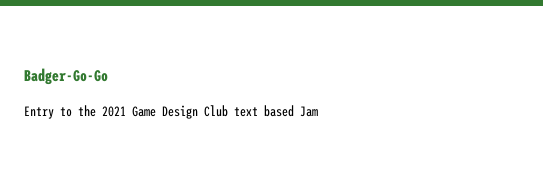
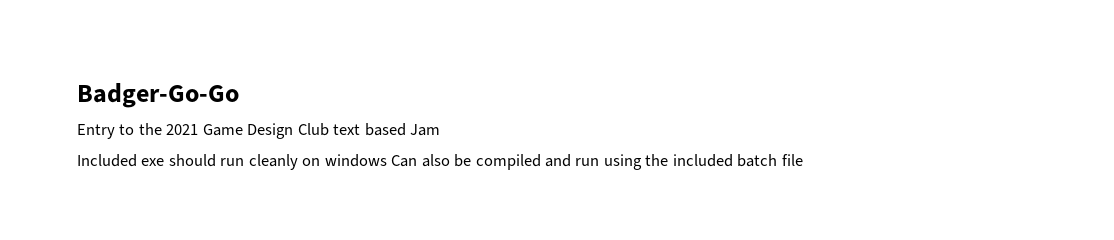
(318, 111) none -> [77,154,803,170] // Included exe should run cleanly on windows Can also be compiled and run using the included batch file

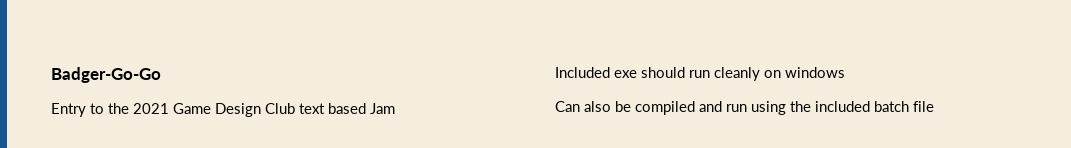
(387, 160) none -> (845, 72) //

